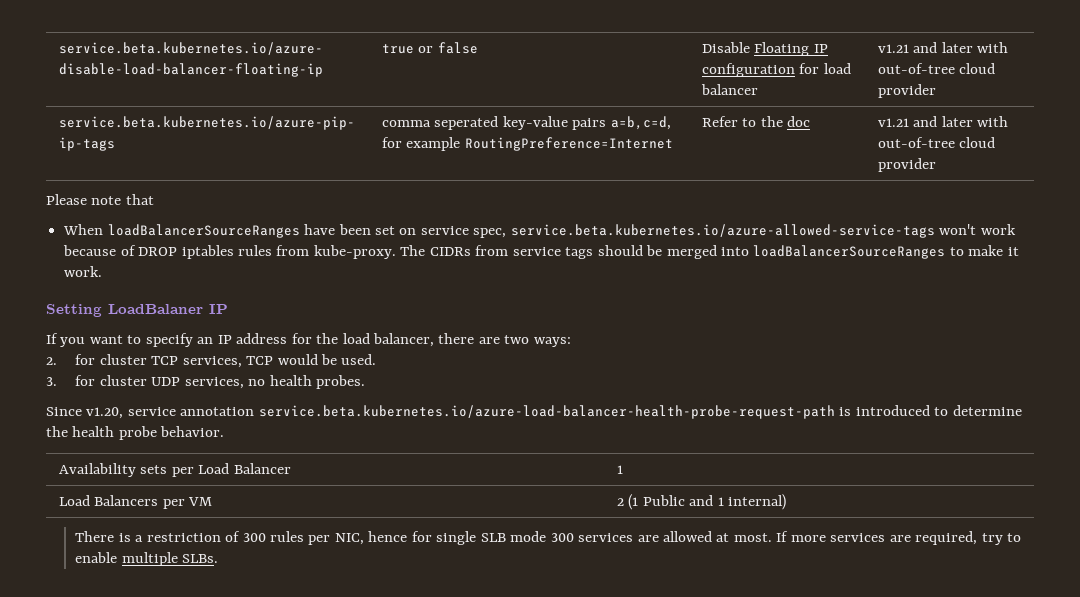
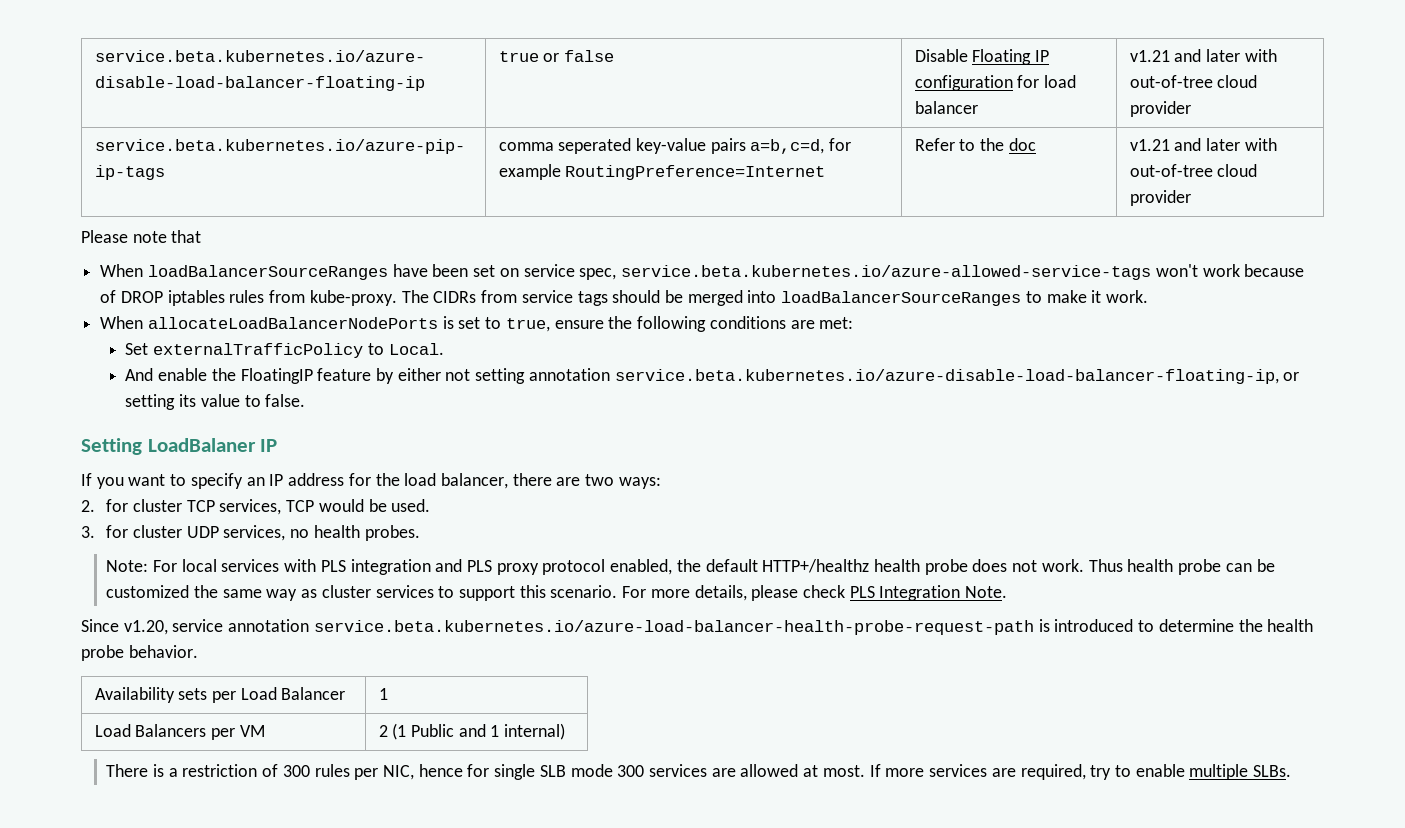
(103, 271) none -> [100,316,854,332] [125,343,444,358] [125,368,1300,384] [125,394,306,410] // When allocateLoadBalancerNodePorts is set to true, ensure the following conditions are met: // Set externalTrafficPolicy to Local. // And enable the FloatingIP feature by either not setting annotation service.beta.kubernetes.io/azure-disable-load-balancer-floating-ip, or setting its value to false.
(366, 382) none -> [106,559,1275,575] [106,585,1008,601] // Note: For local services with PLS integration and PLS proxy protocol enabled, the default HTTP+/healthz health probe does not work. Thus health probe can be customized the same way as cluster services to support this scenario. For more details, please check PLS Integration Note.

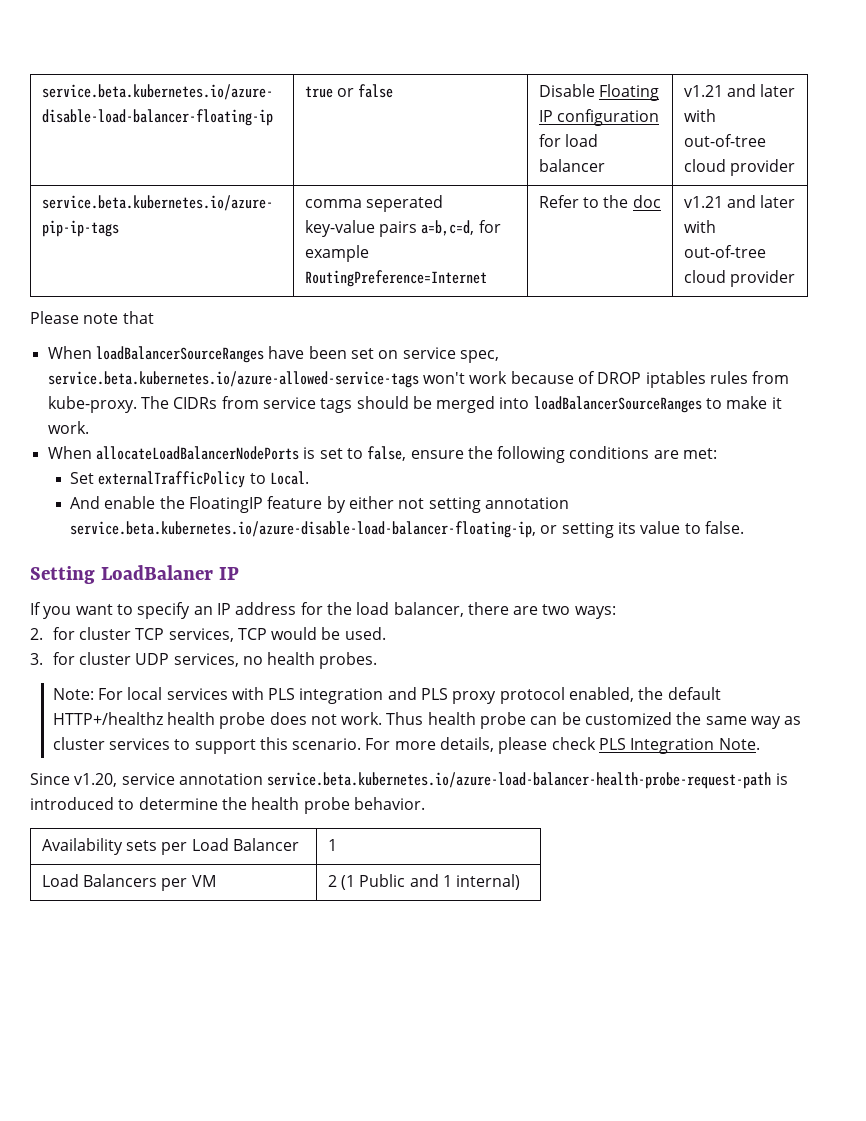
[505,318,550,332] true, -> [367,446,407,461] false,
[106,764,1292,780] // There is a restriction of 300 rules per NIC, hence for single SLB mode 300 services are allowed at most. If more services are required, try to enable multiple SLBs. -> (521, 882) none

